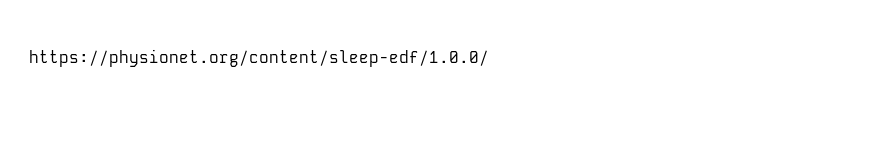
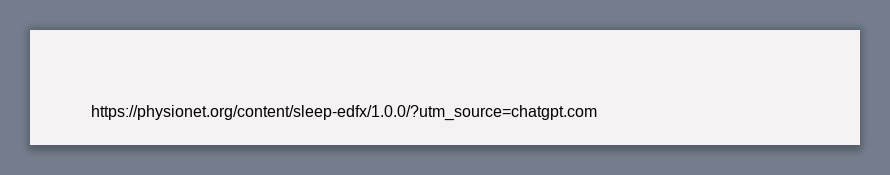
[29,49,489,67] https://physionet.org/content/sleep-edf/1.0.0/ -> [91,105,597,121] https://physionet.org/content/sleep-edfx/1.0.0/?utm_source=chatgpt.com

